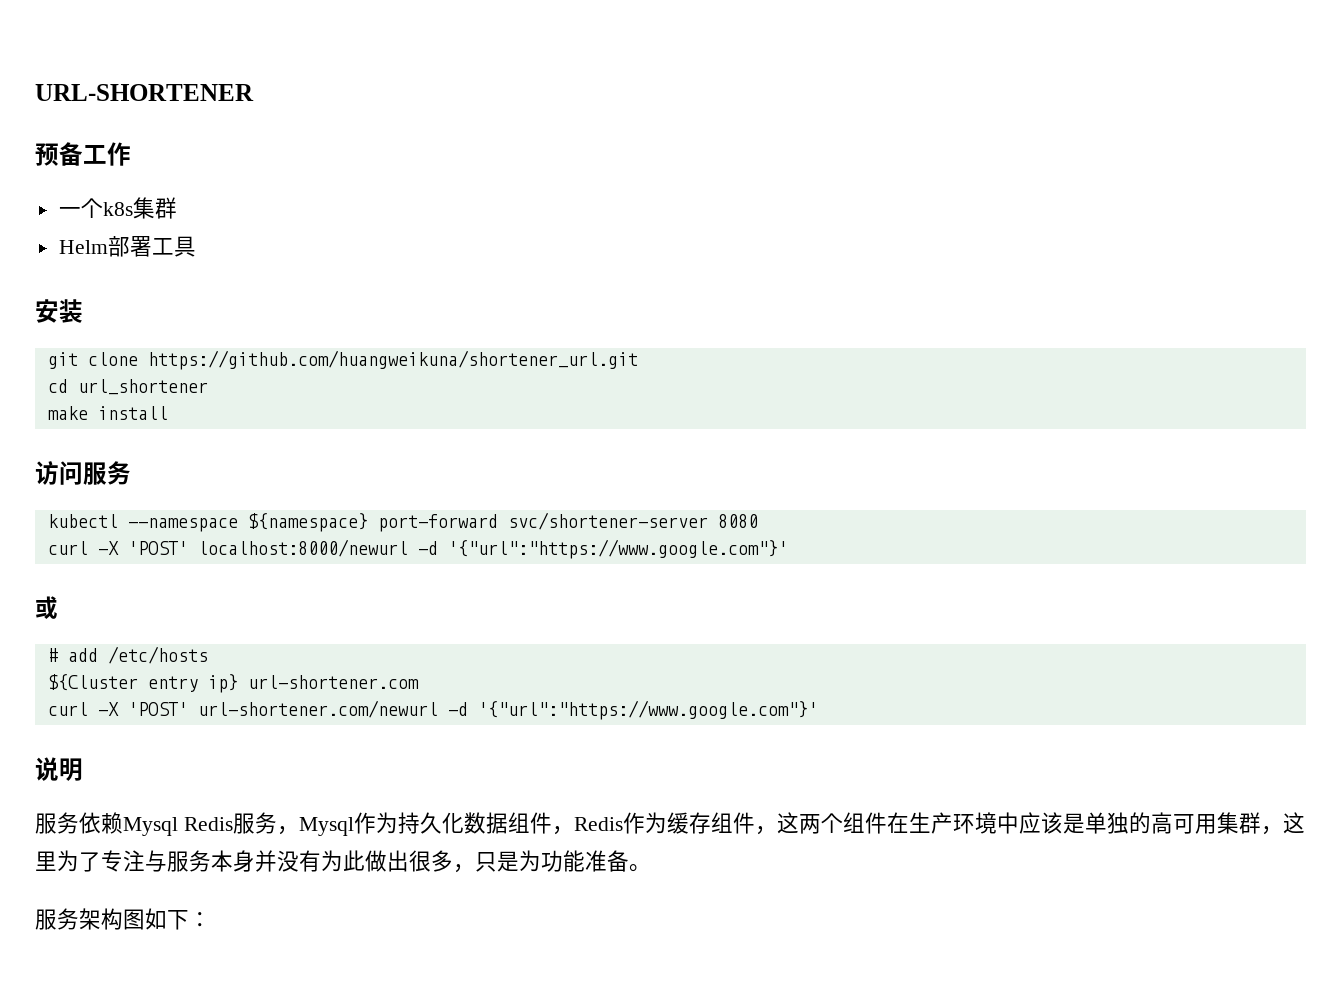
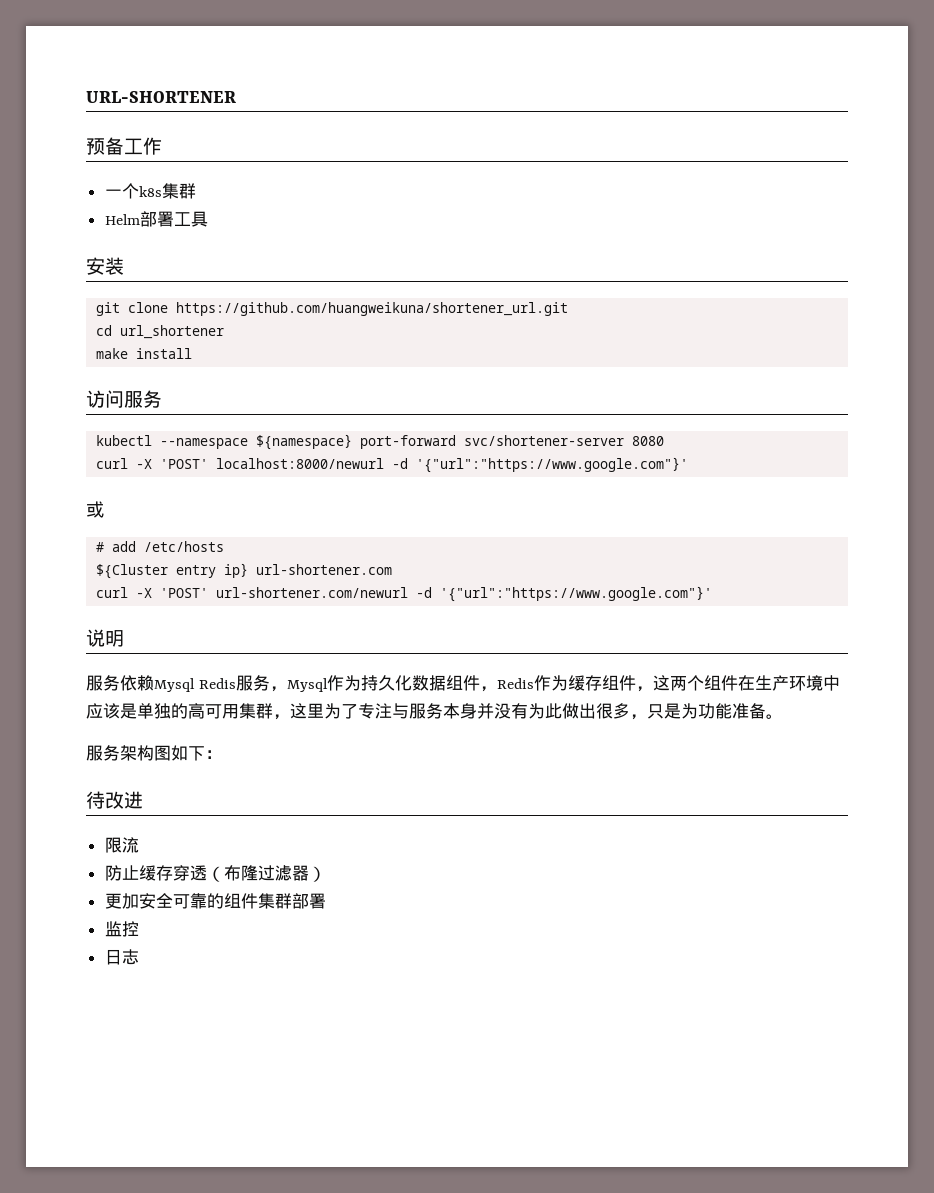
(211, 919) none -> [86,791,143,809] [104,837,139,853] [104,865,326,882] [104,893,326,909] [104,921,139,937] [104,949,139,965] // 待改进 // 限流 // 防止缓存穿透（布隆过滤器） // 更加安全可靠的组件集群部署 // 监控 // 日志

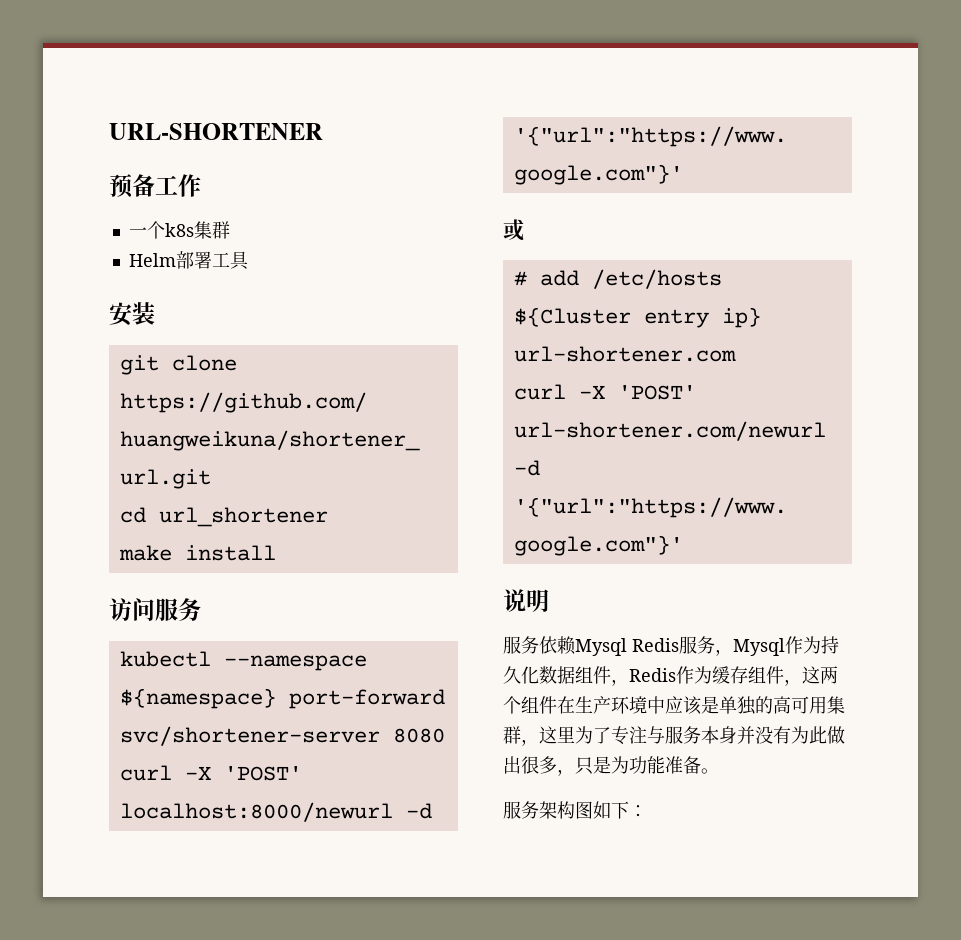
[86,791,143,809] [104,837,139,853] [104,865,326,882] [104,893,326,909] [104,921,139,937] [104,949,139,965] // 待改进 // 限流 // 防止缓存穿透（布隆过滤器） // 更加安全可靠的组件集群部署 // 监控 // 日志 -> (647, 811) none

